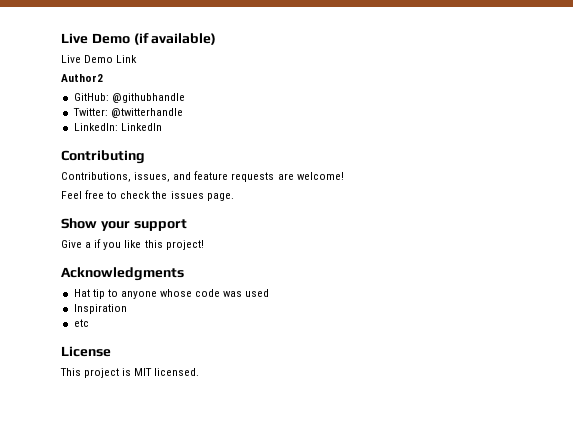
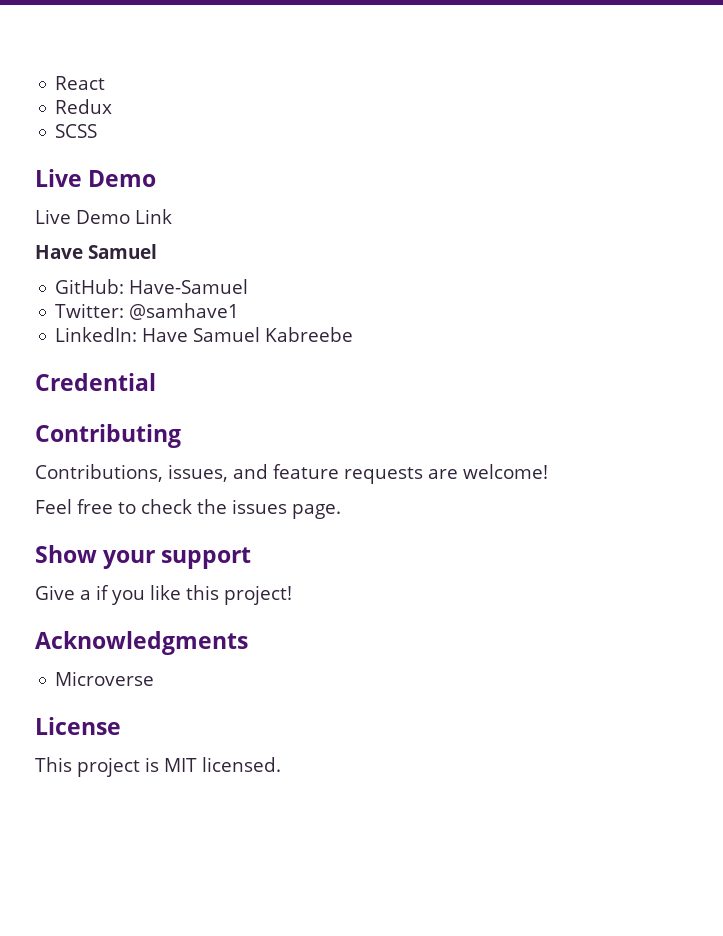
[61,33,217,45] Live Demo (if available) -> [55,76,106,90] [55,99,113,114] [55,124,98,138] [35,169,157,187] React // Redux // SCSS // Live Demo
[61,74,103,82] Author2 -> [35,244,157,259] Have Samuel
[111,93,185,103] @githubhandle -> [129,279,249,294] Have-Samuel
[110,108,183,118] @twitterhandle -> [129,303,240,320] @samhave1
[120,123,162,131] LinkedIn -> [142,327,354,342] [35,373,156,391] Have Samuel Kabreebe // Credential
[73,289,270,299] [73,304,127,314] [73,319,89,327] Hat tip to anyone whose code was used // Inspiration // etc -> [55,671,155,686] Microverse

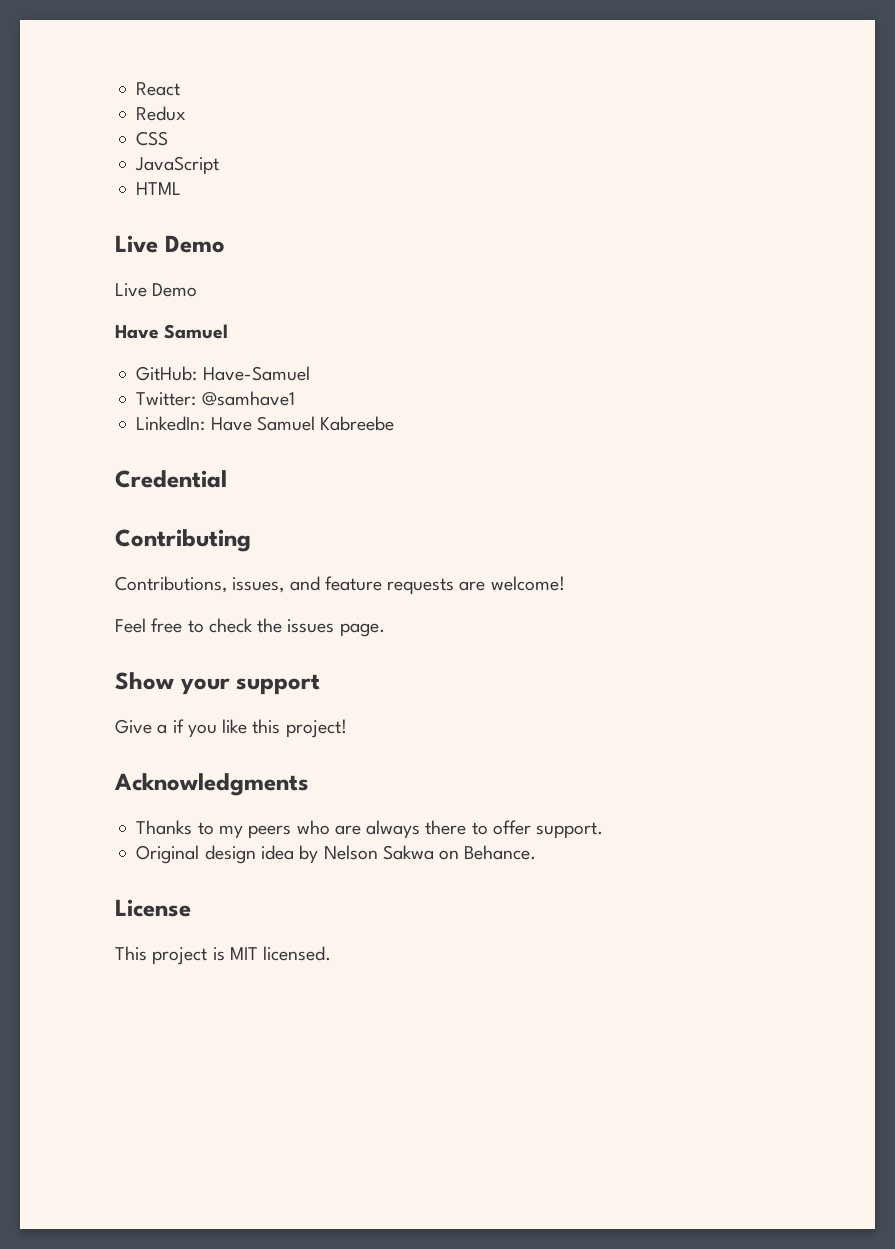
[55,124,98,138] SCSS -> [136,131,169,146] [135,156,220,175] [136,182,182,195] CSS // JavaScript // HTML
[135,209,172,224] Link -> (198, 290) none
[55,671,155,686] Microverse -> [136,820,604,839] [136,845,537,864] Thanks to my peers who are always there to offer support. // Original design idea by Nelson Sakwa on Behance.

